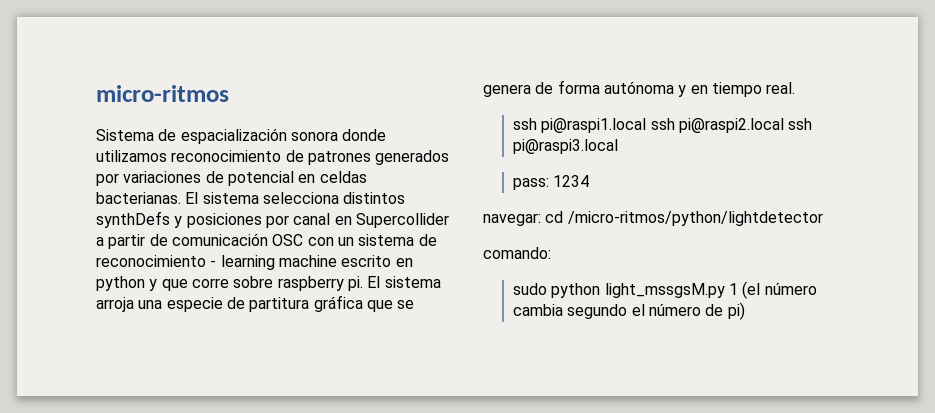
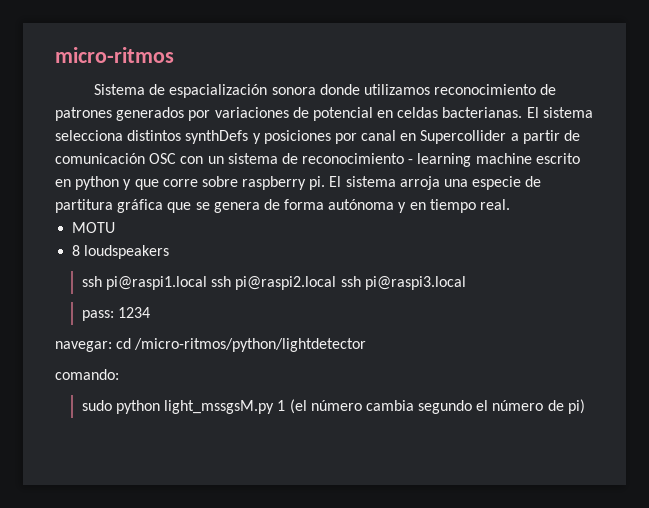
(796, 88) none -> [72,222,116,233] [72,245,170,259] // MOTU // 8 loudspeakers

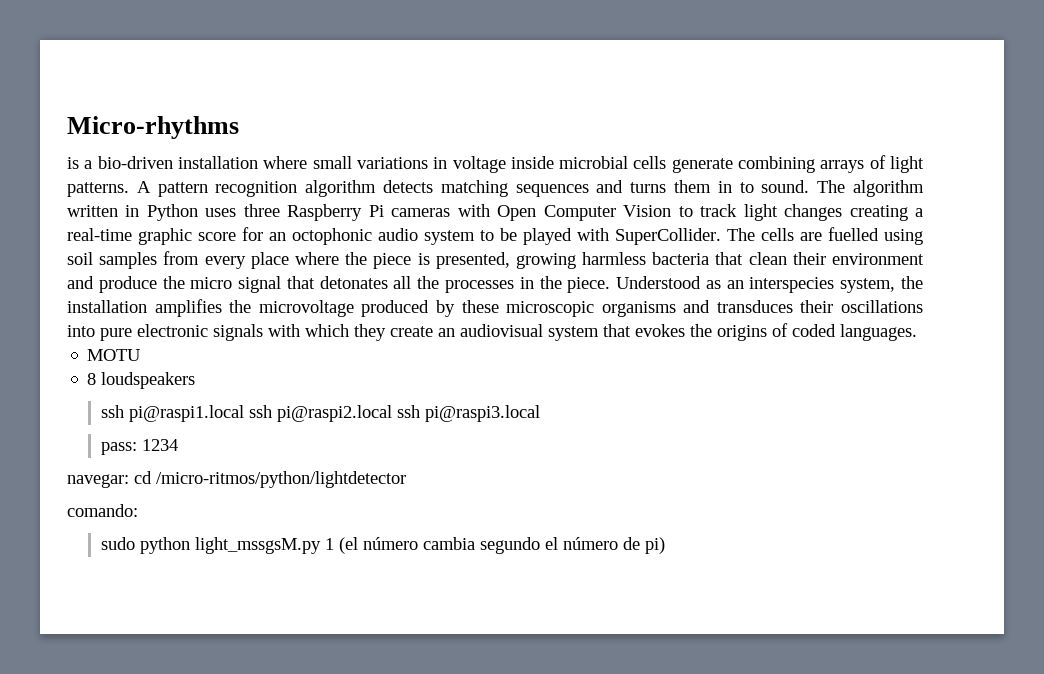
[55,47,174,63] [93,84,557,98] [55,107,593,121] [55,130,581,144] [55,153,580,167] [55,176,542,190] [55,199,511,213] micro-ritmos // Sistema de espacialización sonora donde utilizamos reconocimiento de patrones generados por variaciones de potencial en celdas bacterianas. El sistema selecciona distintos synthDefs y posiciones por canal en Supercollider a partir de comunicación OSC con un sistema de reconocimiento - learning machine escrito en python y que corre sobre raspberry pi. El sistema arroja una especie de partitura gráfica que se genera de forma autónoma y en tiempo real. -> [67,116,239,139] [67,155,924,173] [67,180,924,197] [67,204,924,221] [67,227,923,245] [67,251,924,269] [67,276,924,293] [67,299,924,317] [67,323,917,341] Micro-rhythms // is a bio-driven installation where small variations in voltage inside microbial cells generate combining arrays of light patterns. A pattern recognition algorithm detects matching sequences and turns them in to sound. The algorithm written in Python uses three Raspberry Pi cameras with Open Computer Vision to track light changes creating a real-time graphic score for an octophonic audio system to be played with SuperCollider. The cells are fuelled using soil samples from every place where the piece is presented, growing harmless bacteria that clean their environment and produce the micro signal that detonates all the processes in the piece. Understood as an interspecies system, the installation amplifies the microvoltage produced by these microscopic organisms and transduces their oscillations into pure electronic signals with which they create an audiovisual system that evokes the origins of coded languages.

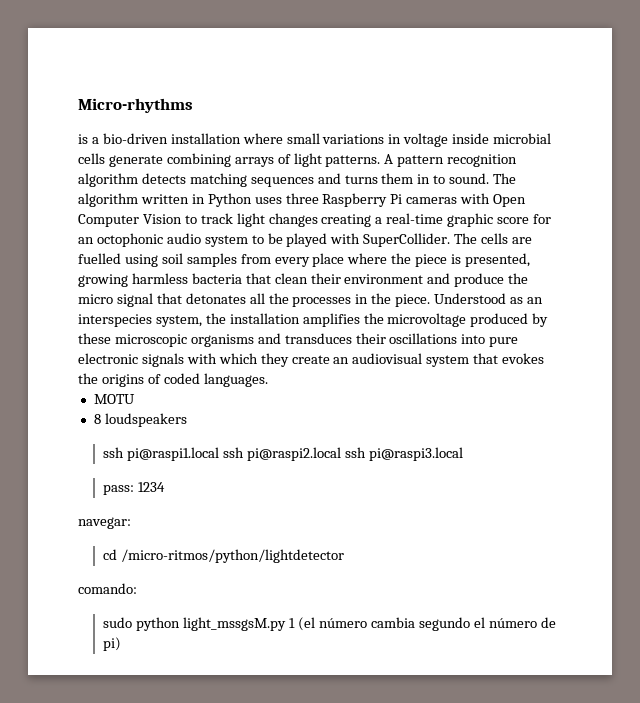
(129, 481) none -> (131, 523) //

